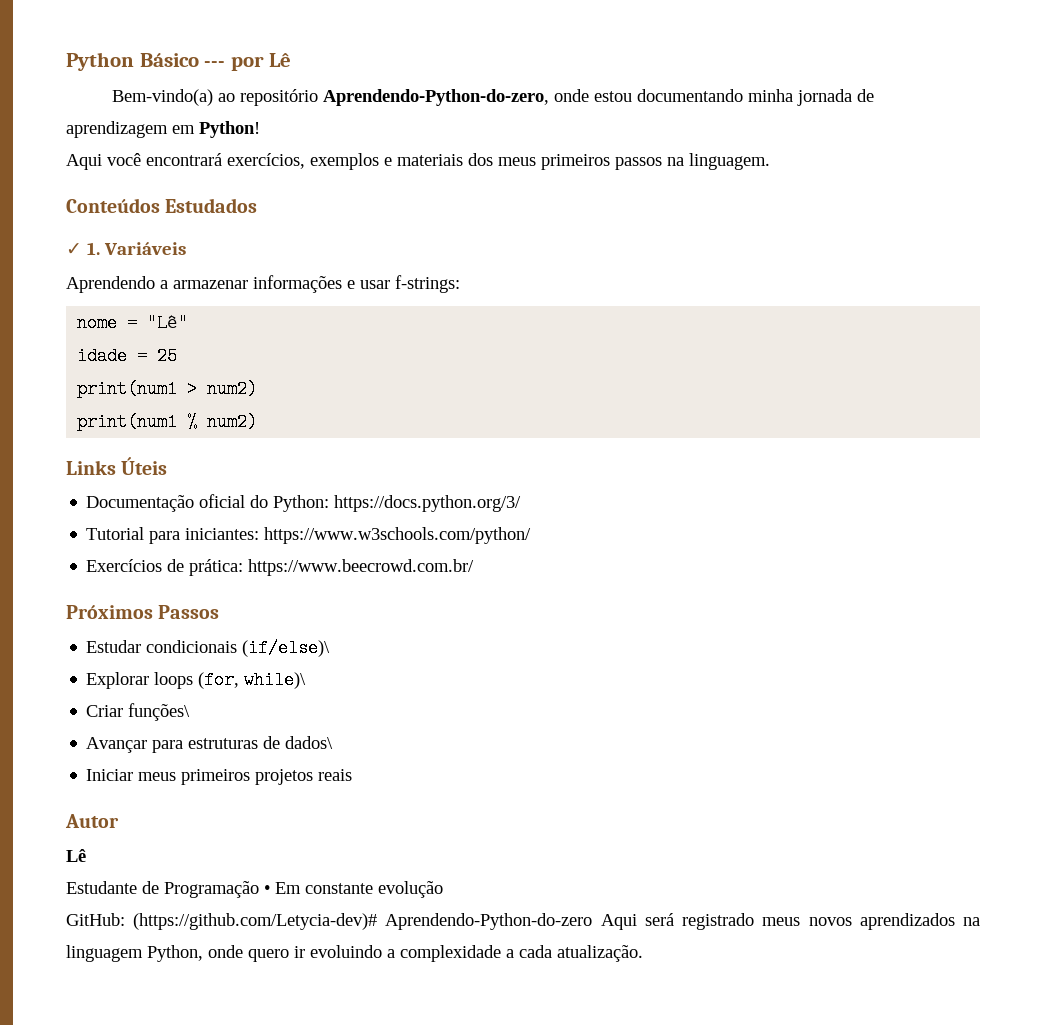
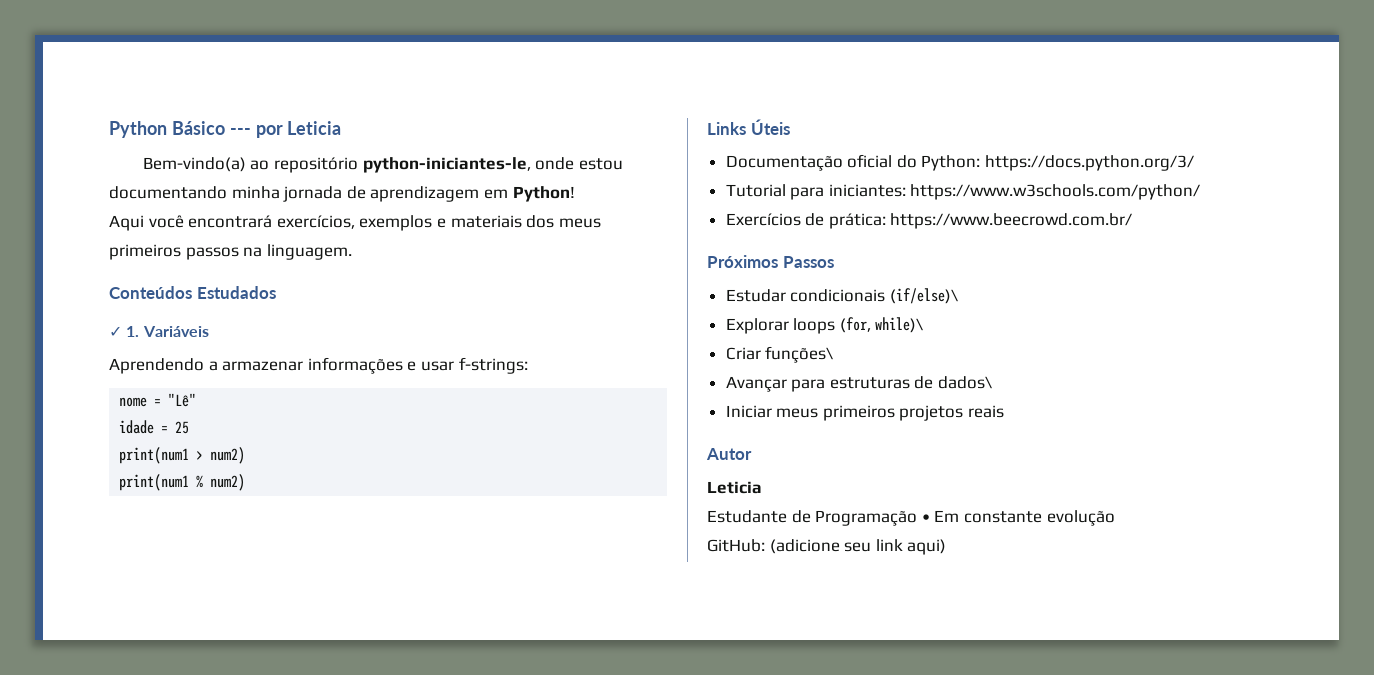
[269,53,292,67] Lê -> [287,121,342,135] Leticia
[323,89,550,106] Aprendendo-Python-do-zero, -> [362,157,531,173] python-iniciantes-le,
[66,849,86,862] Lê -> [707,481,762,494] Leticia
[133,913,980,930] [66,945,643,962] (https://github.com/Letycia-dev)# Aprendendo-Python-do-zero Aqui será registrado meus novos aprendizados na linguagem Python, onde quero ir evoluindo a complexidade a cada atualização. -> [769,539,947,555] (adicione seu link aqui)

